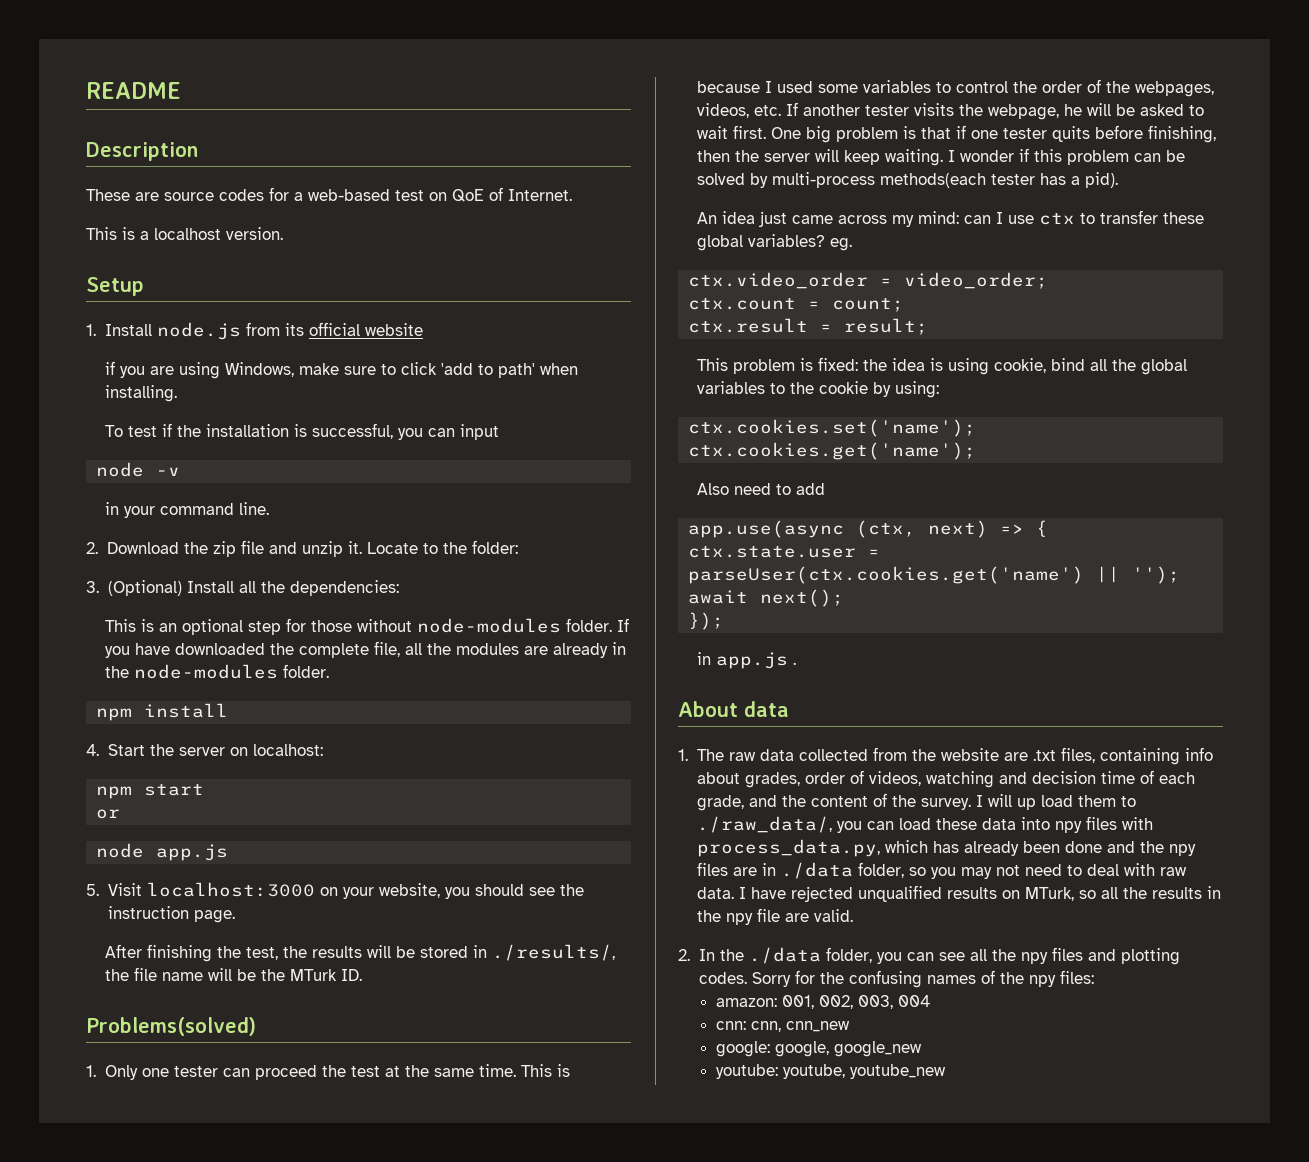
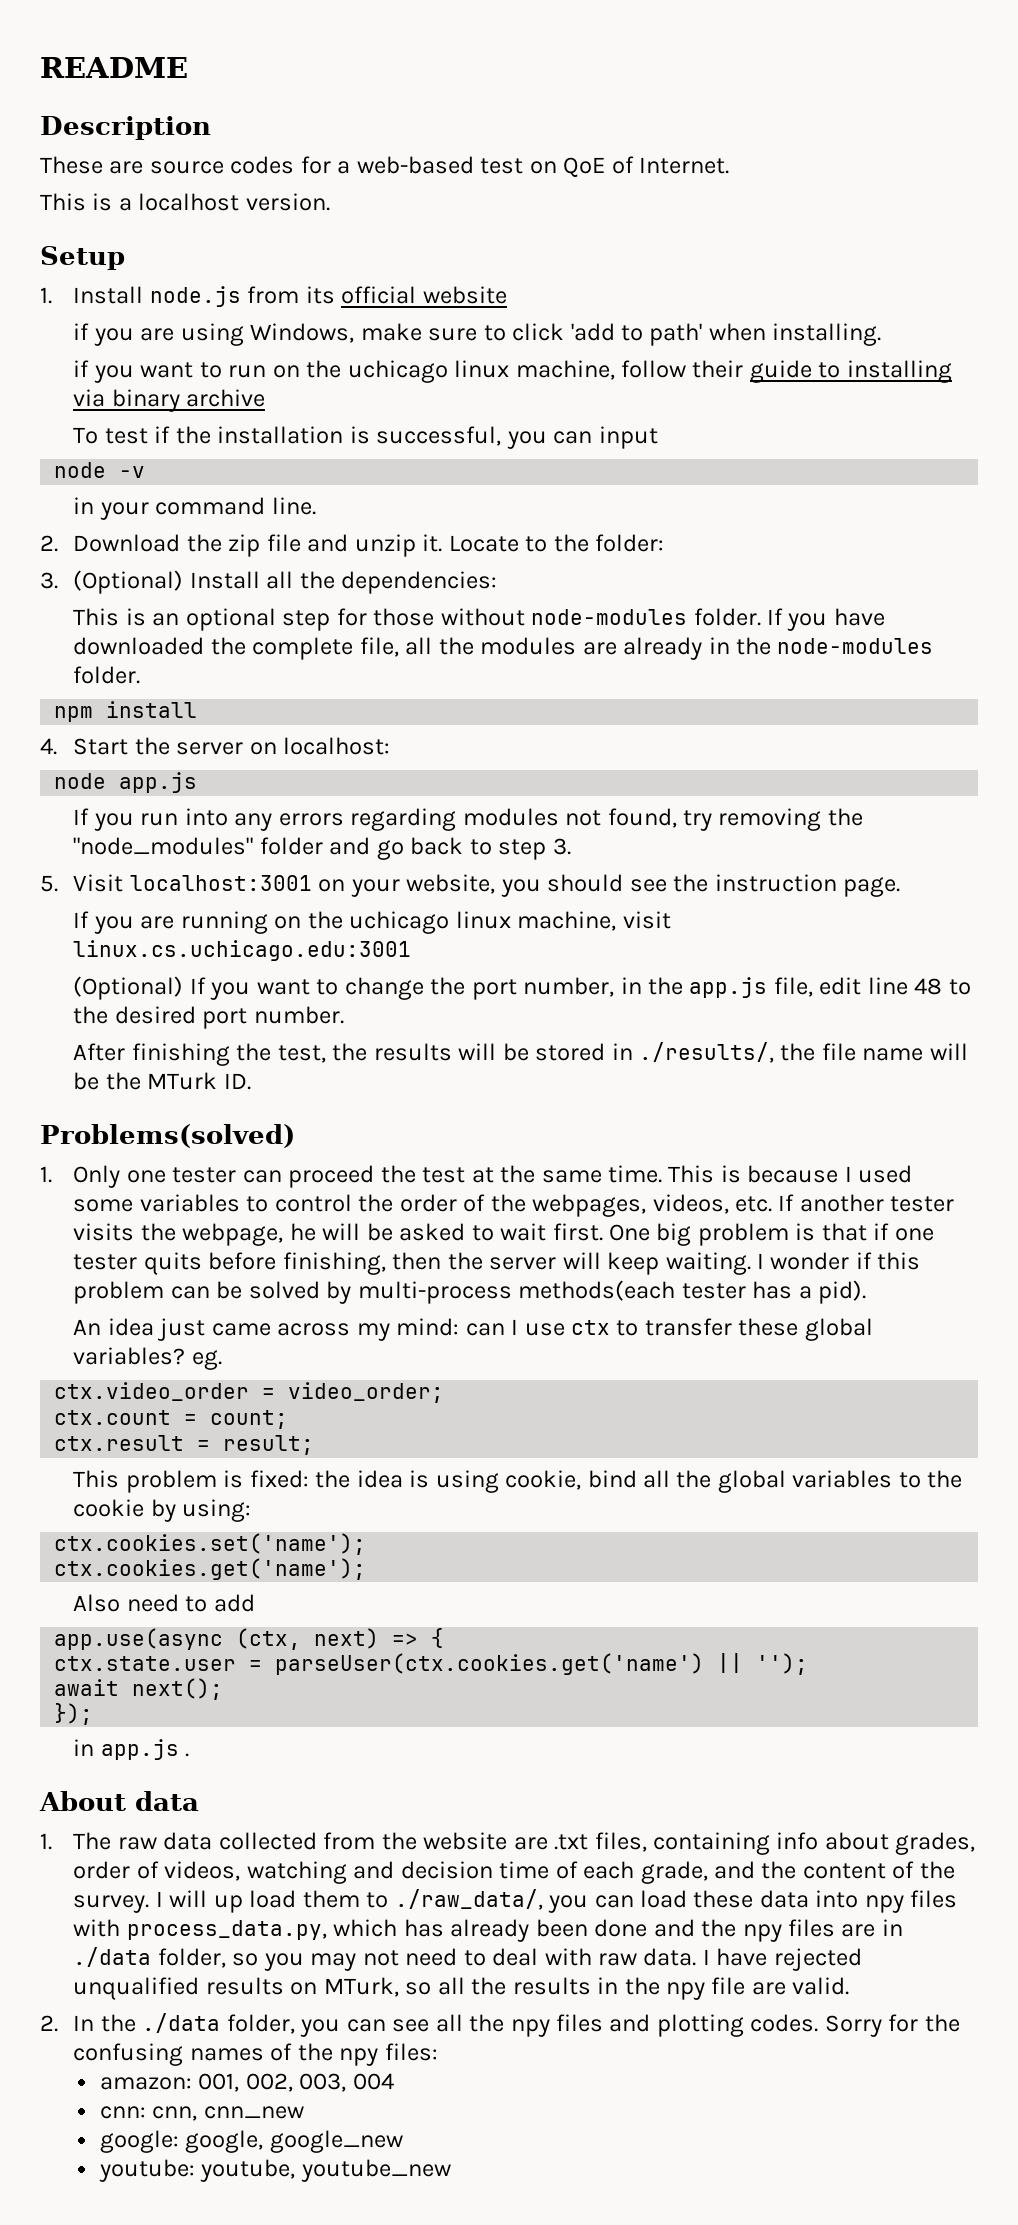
(178, 393) none -> [73,360,952,383] [73,389,266,412] // if you want to run on the uchicago linux machine, follow their guide to installing via binary archive
[96,784,205,799] [96,809,121,819] // npm start // or -> (391, 746) none
(229, 852) none -> [73,808,863,831] [73,837,571,860] // If you run into any errors regarding modules not found, try removing the "node_modules" folder and go back to step 3.
[146,882,315,897] localhost:3000 -> [129,875,312,891] localhost:3001
(235, 916) none -> [73,911,671,934] [73,940,412,961] [73,976,971,1000] [73,1006,344,1029] // If you are running on the uchicago linux machine, visit linux.cs.uchicago.edu:3001 // (Optional) If you want to change the port number, in the app.js file, edit line 48 to the desired port number.

